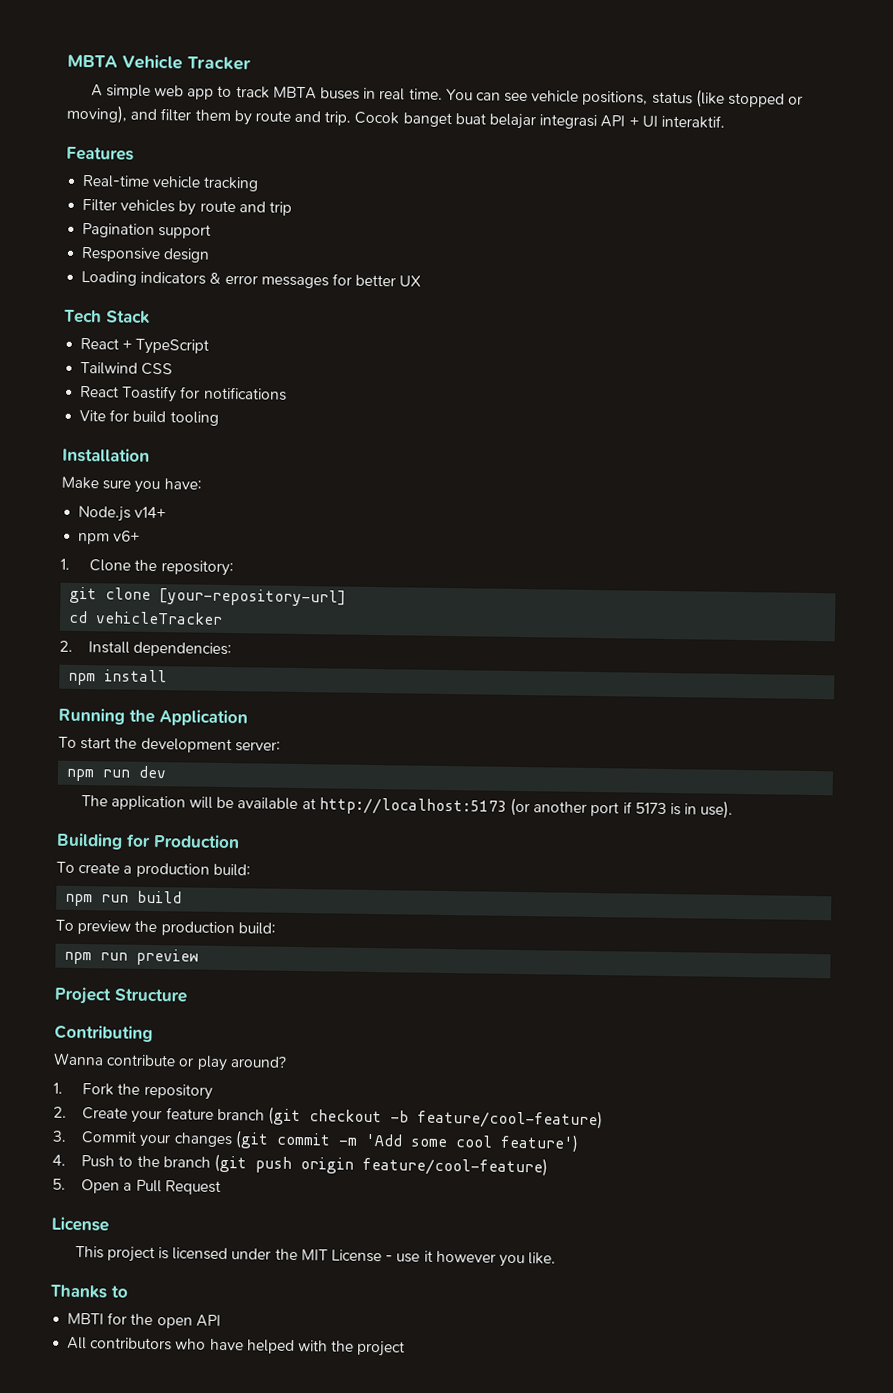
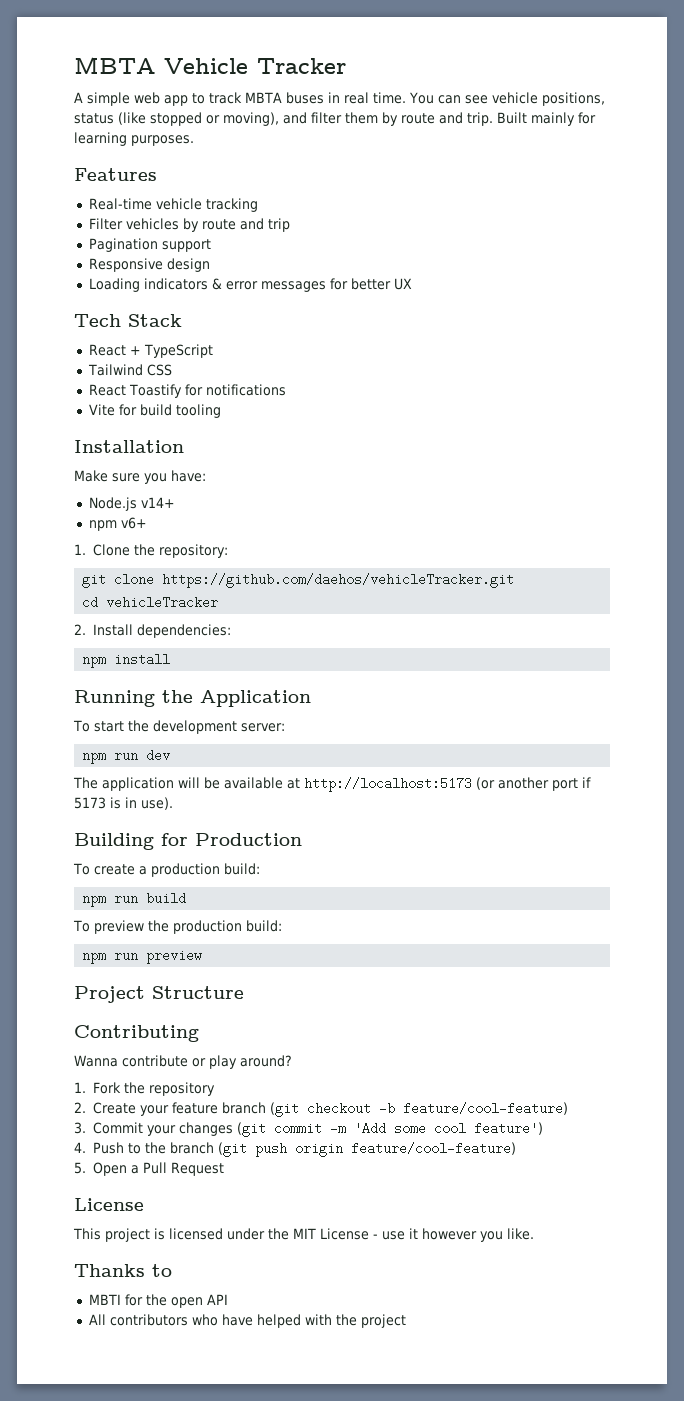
[354,111,725,130] Cocok banget buat belajar integrasi API + UI interaktif. -> [497,112,596,126] [74,132,194,146] Built mainly for learning purposes.
[159,588,347,607] [your-repository-url] -> [162,573,515,588] https://github.com/daehos/vehicleTracker.git

